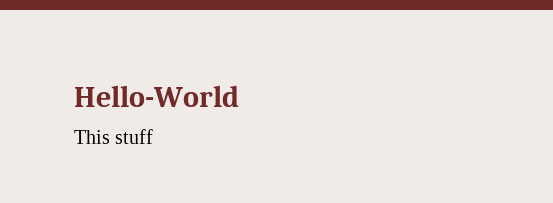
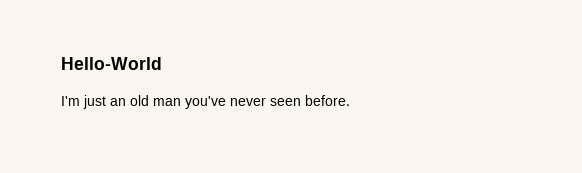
[74,129,154,144] This stuff -> [61,95,350,109] I'm just an old man you've never seen before.

